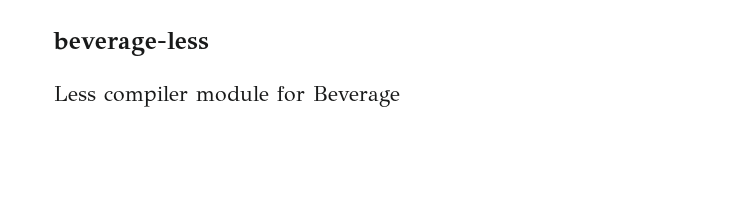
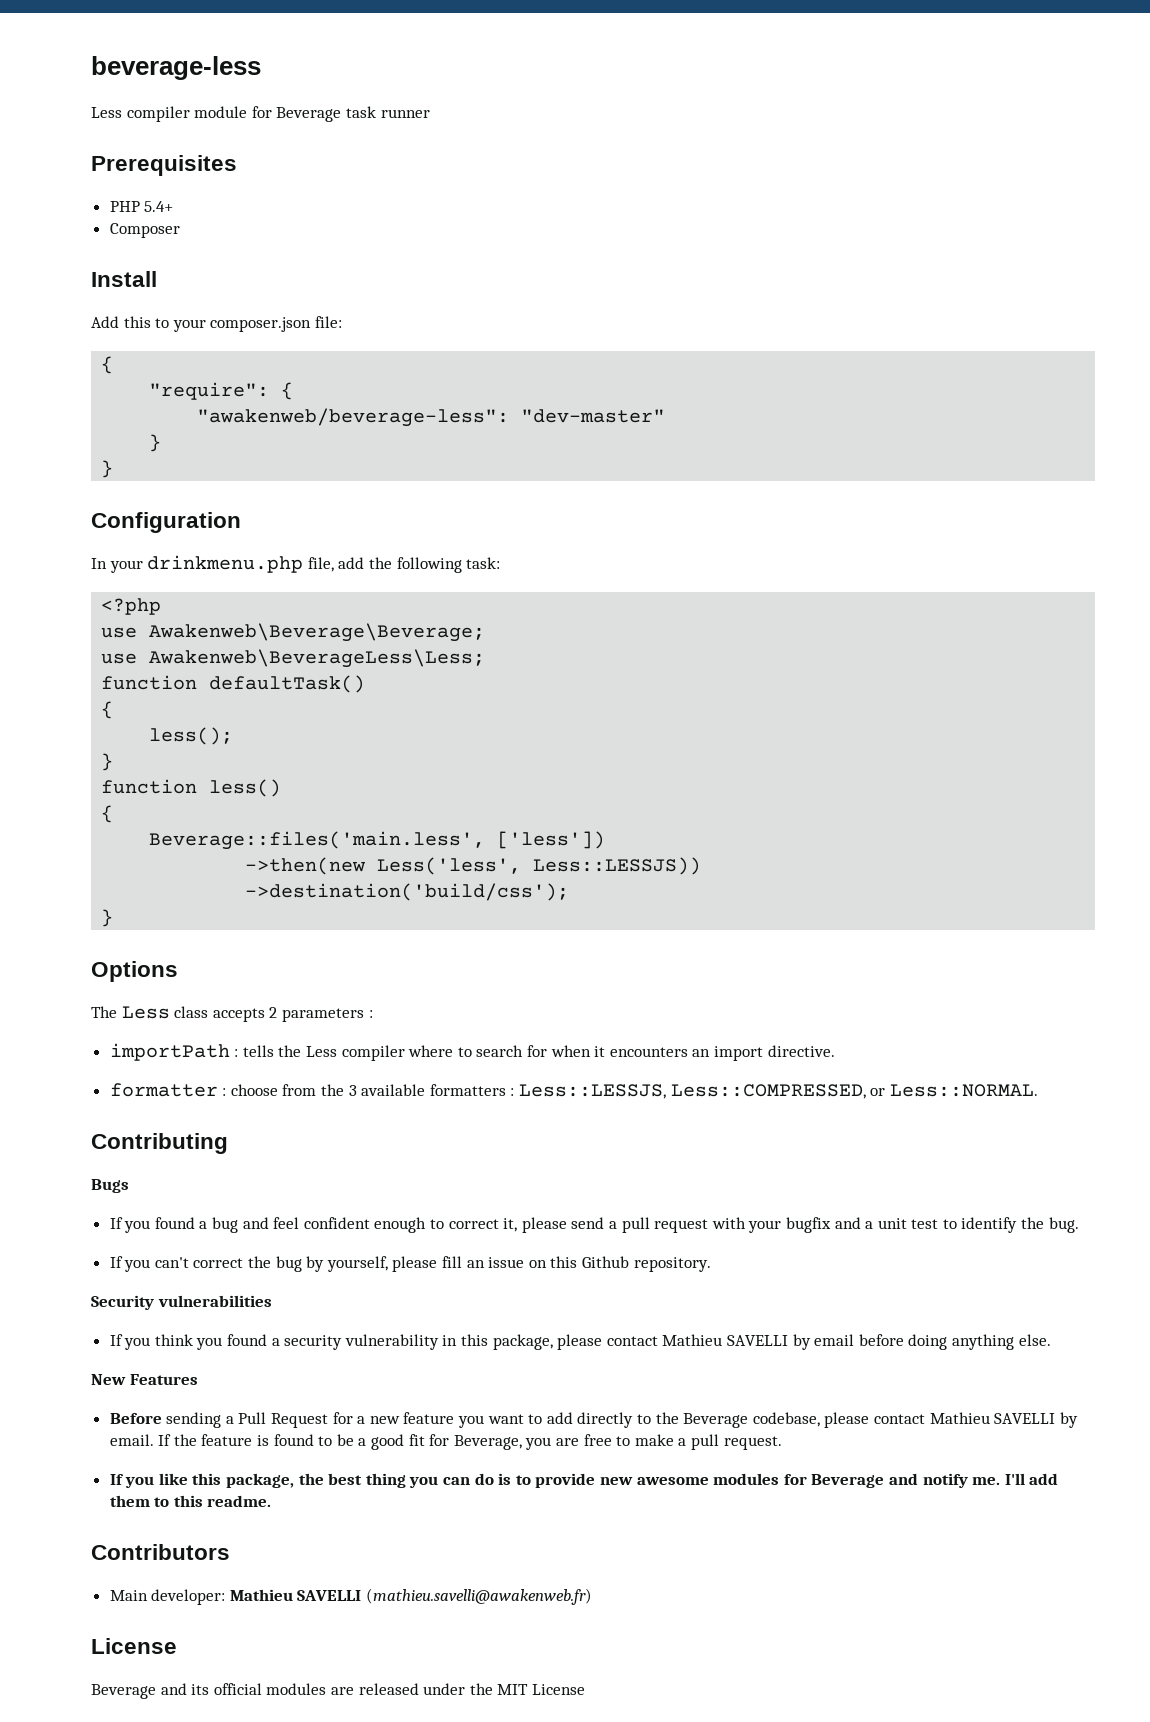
(400, 96) none -> [345,106,430,118] [91,155,237,176] [109,201,174,212] [109,223,180,238] [91,271,157,287] [91,316,342,332] [101,356,114,374] [149,382,294,400] [197,408,666,427] [149,434,162,452] [101,460,114,478] [91,512,241,533] [91,555,501,573] [101,598,162,615] [101,623,486,642] [101,649,486,668] [101,675,366,693] [101,701,114,719] [149,727,234,745] [101,753,114,771] [101,779,282,797] [101,805,114,823] [149,831,606,850] [245,857,702,875] [245,883,570,901] [101,909,114,927] [91,961,178,982] [91,1006,373,1022] [109,1043,835,1061] [109,1083,1038,1099] [91,1133,228,1154] [91,1179,129,1193] [109,1217,1079,1233] [109,1256,711,1272] [91,1295,272,1310] [109,1334,1051,1350] [91,1374,198,1385] [109,1412,1078,1428] [109,1434,782,1450] [109,1473,1059,1488] [109,1495,272,1507] [91,1544,230,1560] [109,1588,593,1605] [91,1638,177,1654] [91,1683,585,1699] task runner // Prerequisites // PHP 5.4+ // Composer // Install // Add this to your composer.json file: // { // "require": { // "awakenweb/beverage-less": "dev-master" // } // } // Configuration // In your drinkmenu.php file, add the following task: // <?php // use Awakenweb\Beverage\Beverage; // use Awakenweb\BeverageLess\Less; // function defaultTask() // { // less(); // } // function less() // { // Beverage::files('main.less', ['less']) // ->then(new Less('less', Less::LESSJS)) // ->destination('build/css'); // } // Options // The Less class accepts 2 parameters : // importPath : tells the Less compiler where to search for when it encounters an import directive. // formatter : choose from the 3 available formatters : Less::LESSJS, Less::COMPRESSED, or Less::NORMAL. // Contributing // Bugs // If you found a bug and feel confident enough to correct it, please send a pull request with your bugfix and a unit test to identify the bug. // If you can't correct the bug by yourself, please fill an issue on this Github repository. // Security vulnerabilities // If you think you found a security vulnerability in this package, please contact Mathieu SAVELLI by email before doing anything else. // New Features // Before sending a Pull Request for a new feature you want to add directly to the Beverage codebase, please contact Mathieu SAVELLI by email. If the feature is found to be a good fit for Beverage, you are free to make a pull request. // If you like this package, the best thing you can do is to provide new awesome modules for Beverage and notify me. I'll add them to this readme. // Contributors // Main developer: Mathieu SAVELLI (mathieu.savelli@awakenweb.fr) // License // Beverage and its official modules are released under the MIT License

